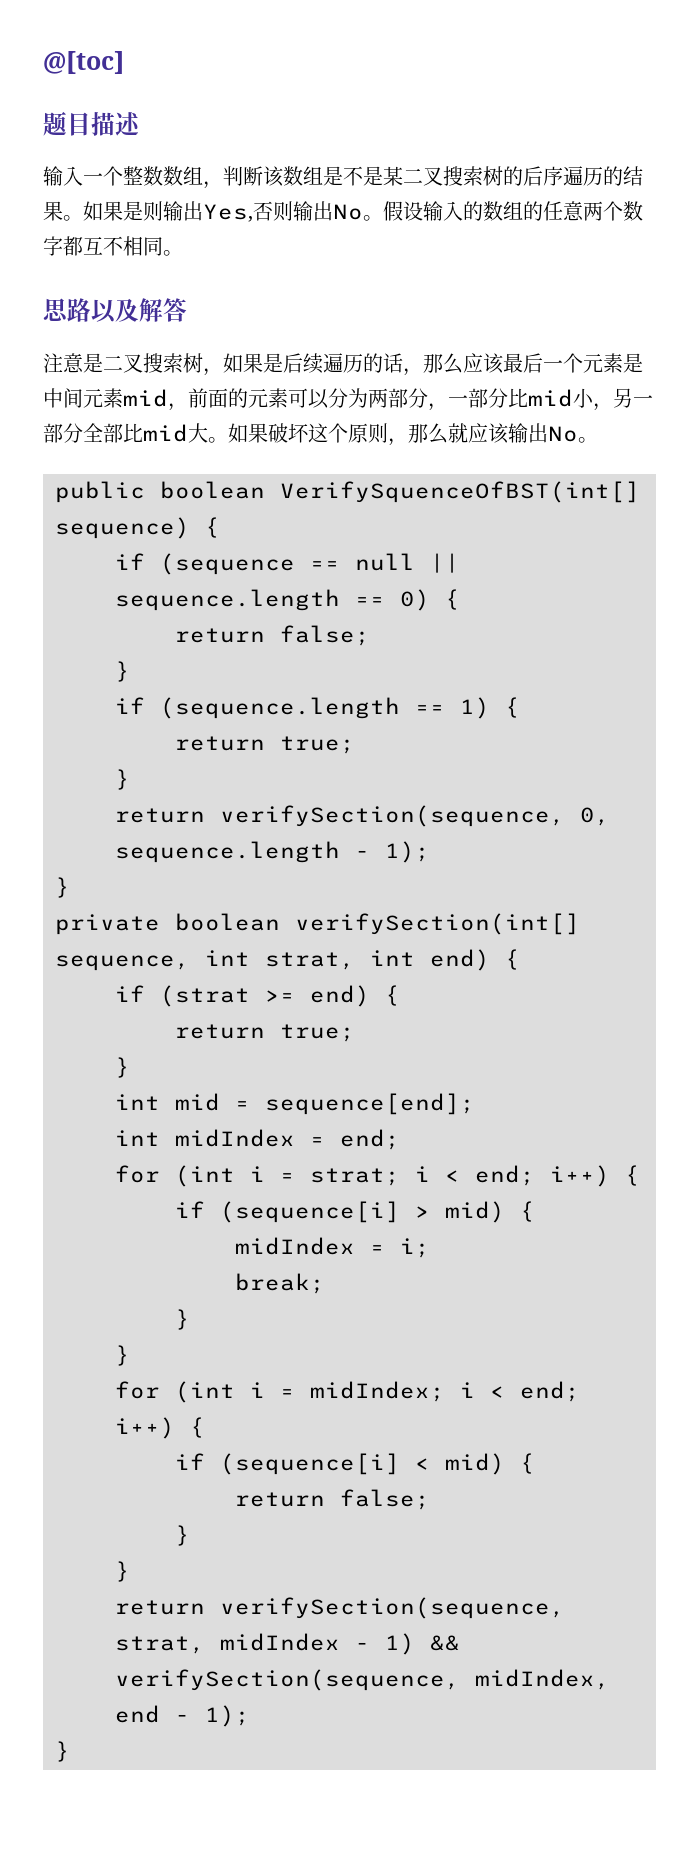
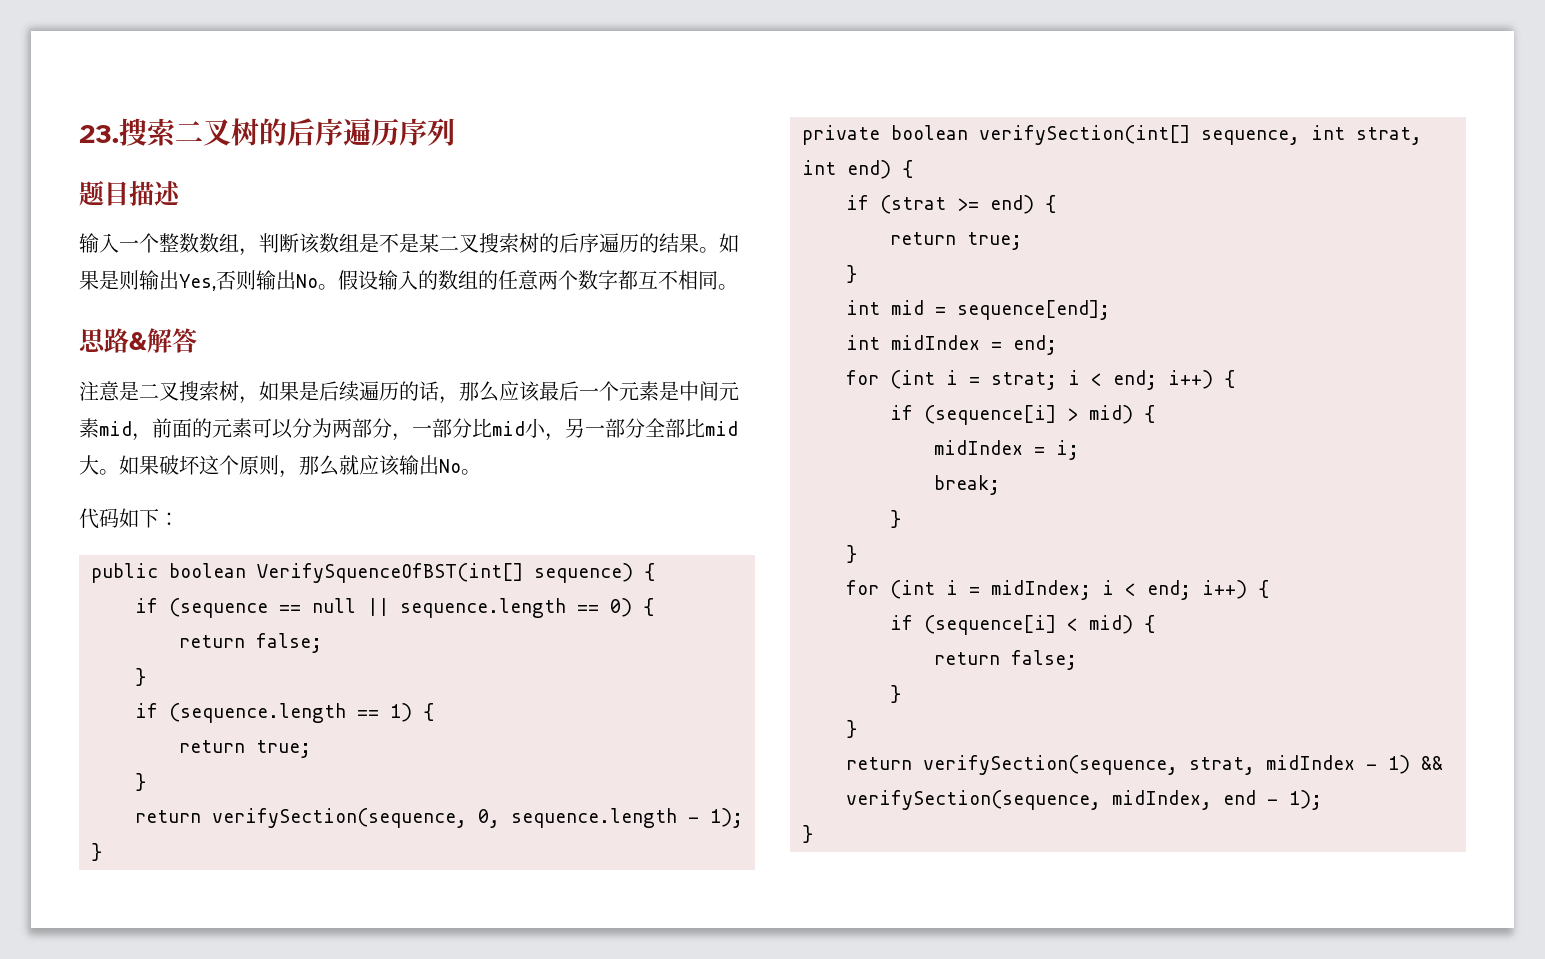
[43,51,124,74] @[toc] -> [79,118,455,146] 23.搜索二叉树的后序遍历序列
[91,298,139,323] 以及 -> [129,332,147,350] &
(598, 440) none -> [79,508,179,529] // 代码如下：

